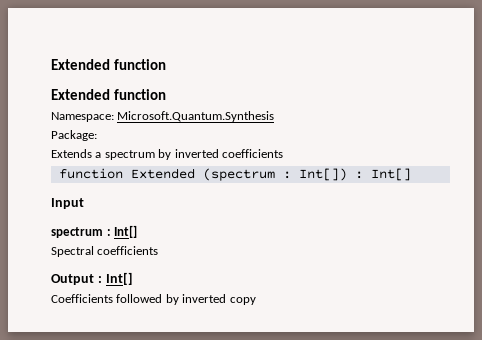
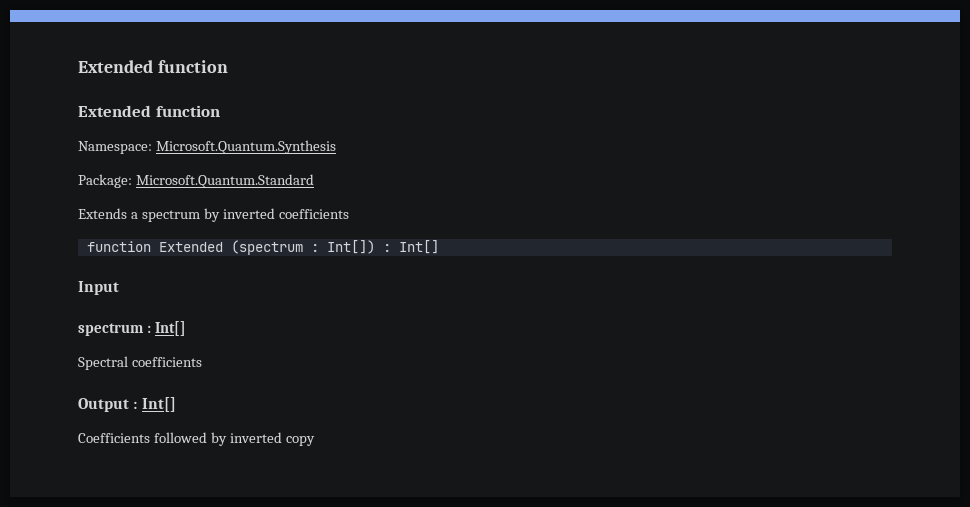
(97, 135) none -> [135,174,314,188] Microsoft.Quantum.Standard

